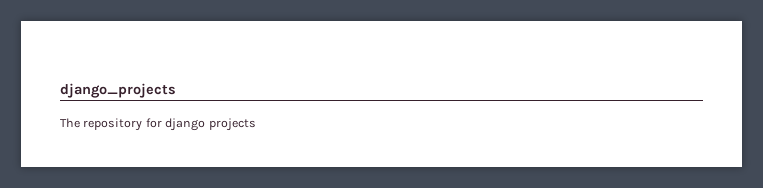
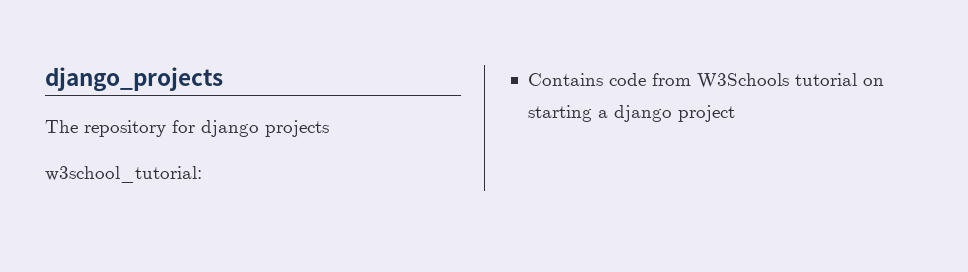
(256, 124) none -> [45,166,202,183] [527,73,884,89] [527,105,735,122] // w3school_tutorial: // Contains code from W3Schools tutorial on starting a django project

